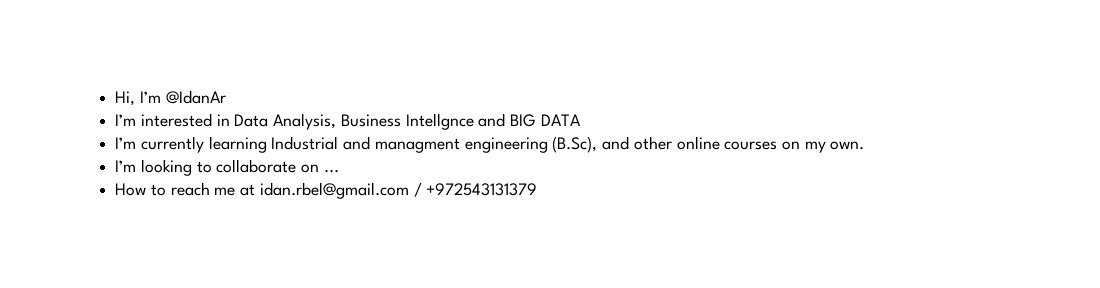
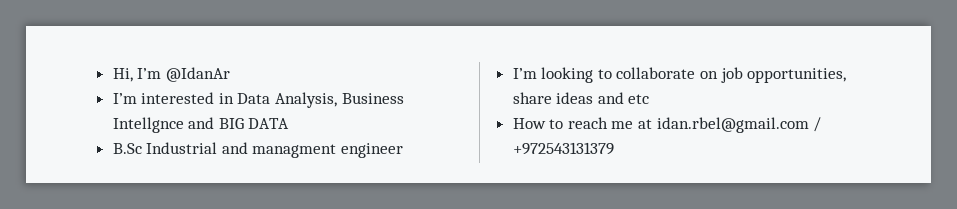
[115,136,865,153] I’m currently learning Industrial and managment engineering (B.Sc), and other online courses on my own. -> [112,142,404,158] B.Sc Industrial and managment engineer
[323,169,339,173] ... -> [720,67,847,83] [512,92,650,104] job opportunities, share ideas and etc

